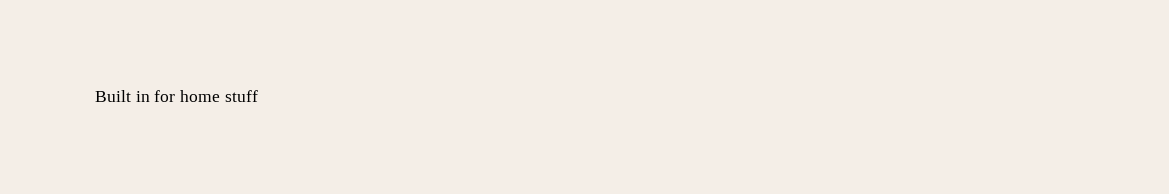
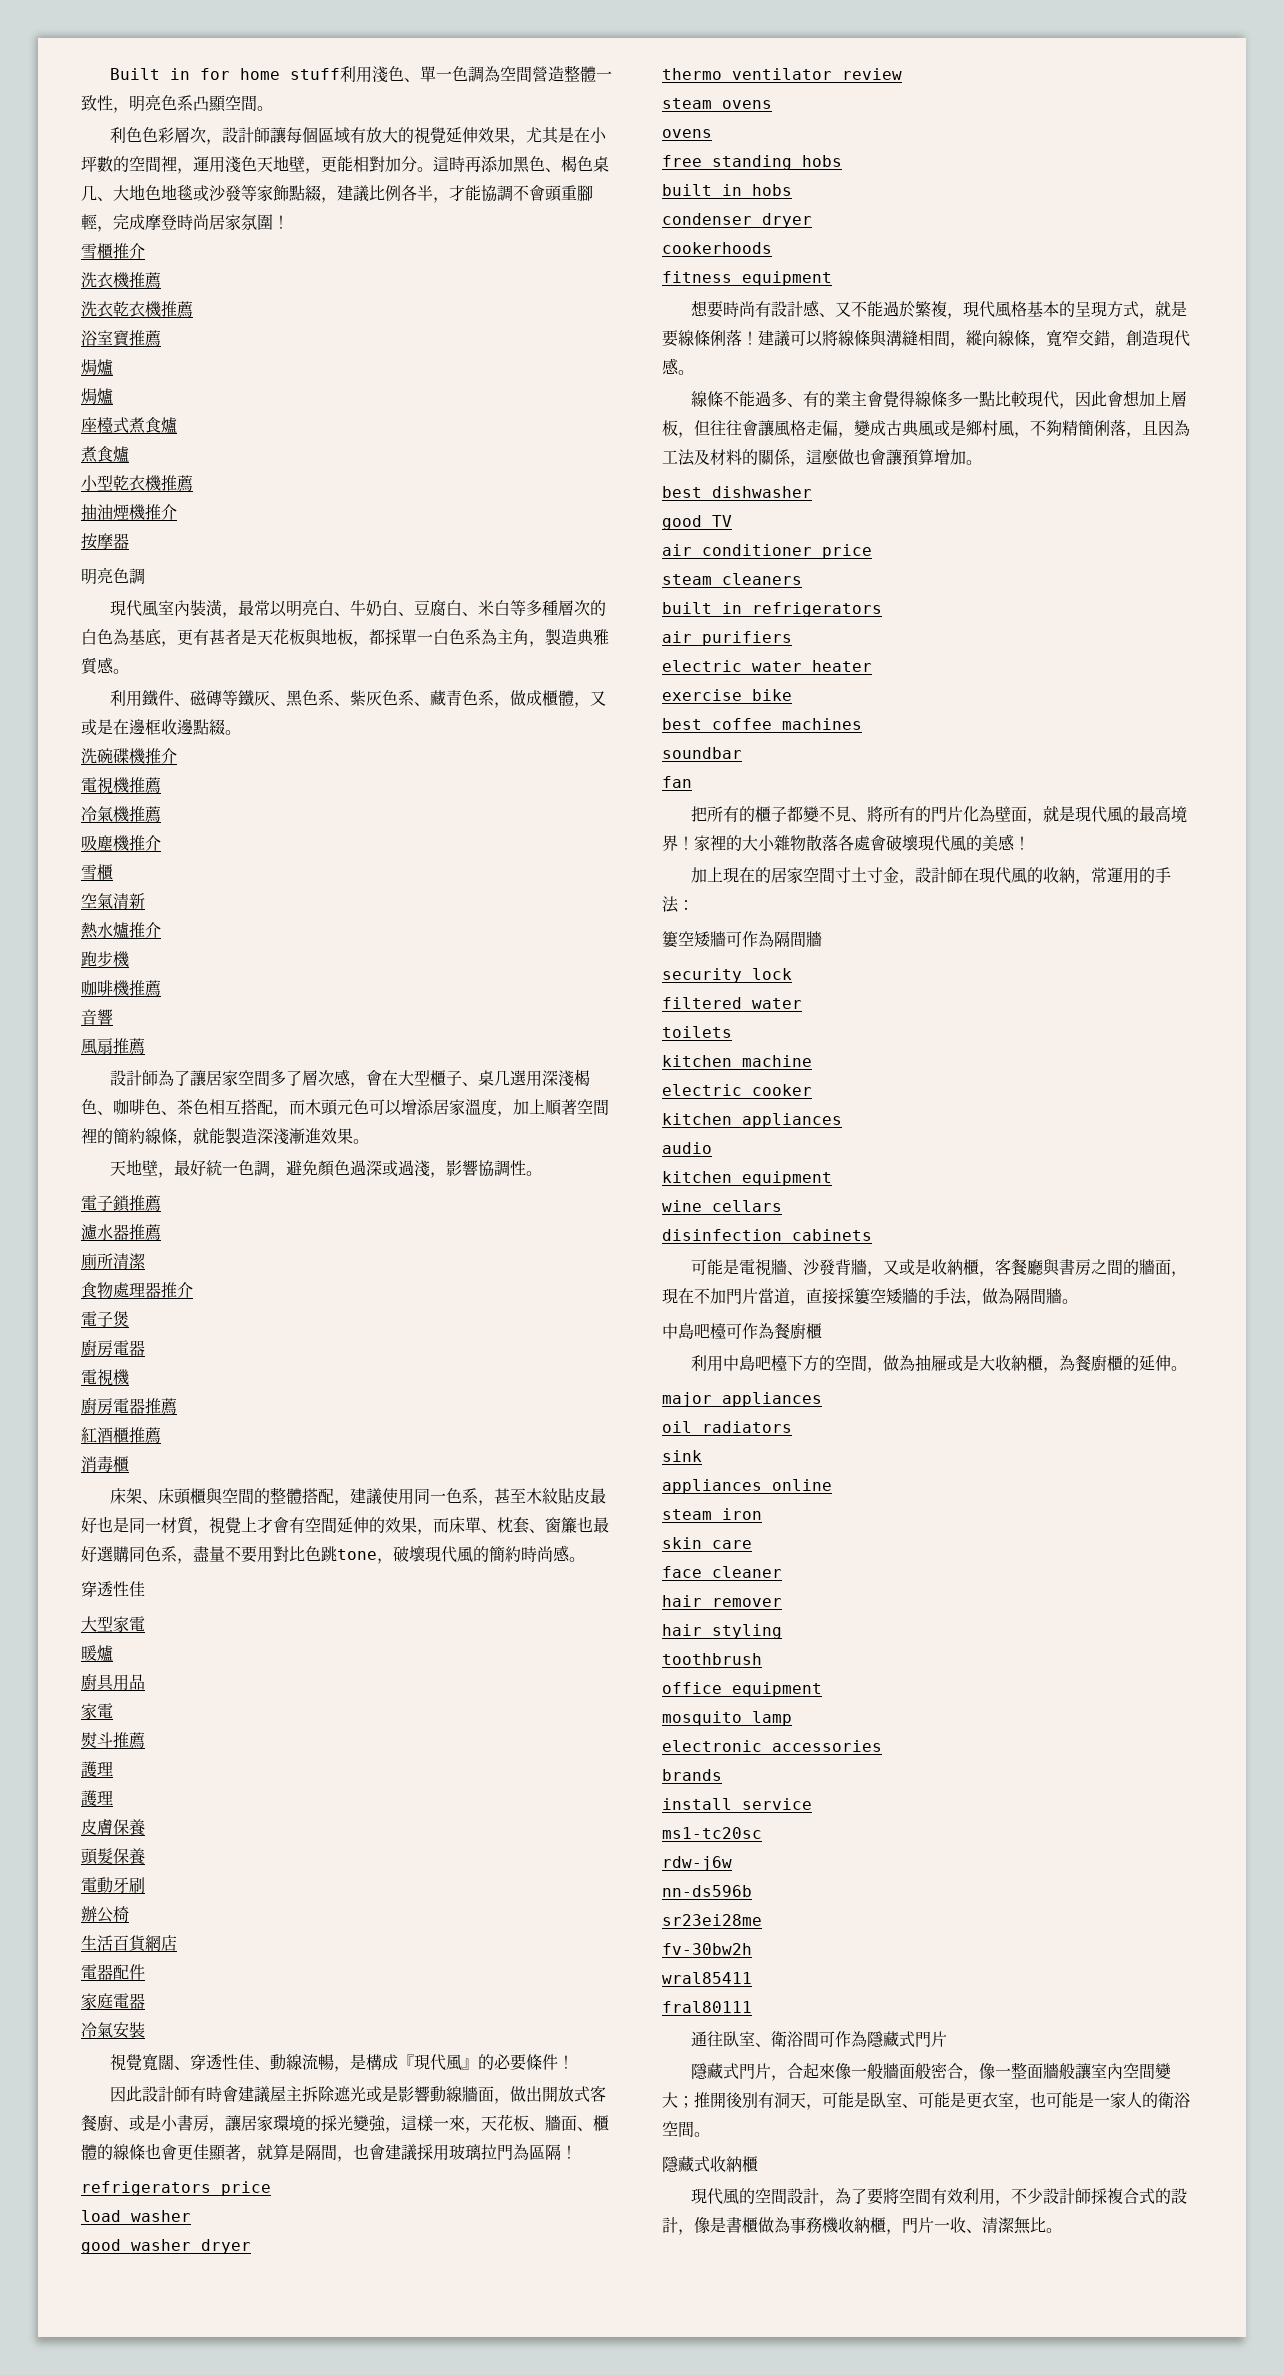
(258, 96) none -> [340,65,613,83] [81,94,273,113] [110,127,608,145] [81,155,609,174] [81,184,593,203] [81,214,289,232] [81,243,145,259] [81,272,161,289] [81,301,193,318] [81,330,161,347] [81,359,113,375] [81,388,113,404] [81,417,177,434] [81,446,129,463] [81,475,193,492] [81,504,177,520] [81,533,129,550] [81,567,145,585] [110,599,607,618] [81,628,609,647] [81,657,129,675] [110,690,607,708] [81,719,241,736] [81,748,177,764] [81,777,161,794] [81,806,161,823] [81,835,161,851] [81,864,113,880] [81,893,145,909] [81,922,161,939] [81,951,130,967] [81,980,161,997] [81,1009,113,1025] [81,1038,145,1055] [110,1069,591,1088] [81,1099,609,1117] [81,1127,369,1146] [110,1159,543,1178] [81,1195,161,1212] [81,1224,161,1241] [81,1253,145,1270] [81,1282,193,1299] [81,1311,129,1327] [81,1339,145,1357] [81,1369,130,1386] [81,1397,177,1415] [81,1427,161,1444] [81,1456,129,1473] [110,1487,607,1506] [81,1516,609,1535] [81,1545,585,1564] [81,1581,145,1597] [81,1616,145,1633] [81,1645,113,1661] [81,1673,145,1691] [81,1703,113,1720] [81,1732,145,1749] [81,1761,113,1777] [81,1790,113,1806] [81,1818,145,1835] [81,1848,145,1865] [81,1877,145,1893] [81,1906,129,1923] [81,1935,177,1952] [81,1964,145,1980] [81,1993,145,2010] [81,2022,145,2039] [110,2053,575,2072] [110,2085,607,2104] [81,2114,609,2133] [81,2143,577,2162] [81,2181,271,2196] [81,2210,191,2222] [81,2239,251,2254] [662,68,902,80] [662,98,772,109] [662,129,712,138] [662,155,842,170] [662,184,792,196] [662,213,812,228] [662,242,772,254] [662,271,832,286] [691,300,1188,319] [662,329,1190,348] [662,358,694,375] [691,390,1188,409] [662,419,1190,438] [662,448,982,467] [662,486,812,498] [662,515,732,530] [662,544,872,559] [662,573,802,585] [662,602,882,617] [662,631,792,646] [662,660,872,672] [662,689,792,701] [662,718,862,730] [662,747,742,759] [662,776,692,788] [691,805,1188,824] [662,834,1030,852] [691,867,1172,885] [662,896,694,913] [662,931,822,948] [662,968,792,983] [662,997,802,1009] [662,1026,732,1038] [662,1055,812,1067] [662,1084,812,1096] [662,1113,842,1128] [662,1142,712,1154] [662,1171,832,1186] [662,1200,782,1212] [662,1229,872,1241] [691,1258,1188,1277] [662,1288,1078,1306] [662,1322,822,1339] [691,1354,1188,1373] [662,1392,822,1407] [662,1421,792,1433] [662,1450,702,1462] [662,1479,832,1494] [662,1508,762,1520] [662,1537,752,1549] [662,1566,782,1578] [662,1595,782,1607] [662,1624,782,1639] [662,1653,762,1665] [662,1682,822,1697] [662,1711,792,1726] [662,1740,882,1752] [662,1769,722,1781] [662,1798,812,1810] [662,1827,762,1839] [662,1856,732,1871] [662,1885,752,1897] [662,1914,762,1926] [662,1943,752,1955] [662,1972,752,1984] [662,2001,752,2013] [691,2031,948,2048] [691,2062,1172,2081] [662,2091,1190,2110] [662,2121,710,2137] [662,2156,758,2173] [691,2188,1188,2206] [662,2217,1062,2235] 利用淺色、單一色調為空間營造整體一致性，明亮色系凸顯空間。 // 利色色彩層次，設計師讓每個區域有放大的視覺延伸效果，尤其是在小坪數的空間裡，運用淺色天地壁，更能相對加分。這時再添加黑色、楬色桌几、大地色地毯或沙發等家飾點綴，建議比例各半，才能協調不會頭重腳輕，完成摩登時尚居家氛圍！ // 雪櫃推介 // 洗衣機推薦 // 洗衣乾衣機推薦 // 浴室寶推薦 // 焗爐 // 焗爐 // 座檯式煮食爐 // 煮食爐 // 小型乾衣機推薦 // 抽油煙機推介 // 按摩器 // 明亮色調 // 現代風室內裝潢，最常以明亮白、牛奶白、豆腐白、米白等多種層次的白色為基底，更有甚者是天花板與地板，都採單一白色系為主角，製造典雅質感。 // 利用鐵件、磁磚等鐵灰、黑色系、紫灰色系、藏青色系，做成櫃體，又或是在邊框收邊點綴。 // 洗碗碟機推介 // 電視機推薦 // 冷氣機推薦 // 吸塵機推介 // 雪櫃 // 空氣清新 // 熱水爐推介 // 跑步機 // 咖啡機推薦 // 音響 // 風扇推薦 // 設計師為了讓居家空間多了層次感，會在大型櫃子、桌几選用深淺楬色、咖啡色、茶色相互搭配，而木頭元色可以增添居家溫度，加上順著空間裡的簡約線條，就能製造深淺漸進效果。 // 天地壁，最好統一色調，避免顏色過深或過淺，影響協調性。 // 電子鎖推薦 // 濾水器推薦 // 廁所清潔 // 食物處理器推介 // 電子煲 // 廚房電器 // 電視機 // 廚房電器推薦 // 紅酒櫃推薦 // 消毒櫃 // 床架、床頭櫃與空間的整體搭配，建議使用同一色系，甚至木紋貼皮最好也是同一材質，視覺上才會有空間延伸的效果，而床單、枕套、窗簾也最好選購同色系，盡量不要用對比色跳tone，破壞現代風的簡約時尚感。 // 穿透性佳 // 大型家電 // 暖爐 // 廚具用品 // 家電 // 熨斗推薦 // 護理 // 護理 // 皮膚保養 // 頭髮保養 // 電動牙刷 // 辦公椅 // 生活百貨網店 // 電器配件 // 家庭電器 // 冷氣安裝 // 視覺寬闊、穿透性佳、動線流暢，是構成『現代風』的必要條件！ // 因此設計師有時會建議屋主拆除遮光或是影響動線牆面，做出開放式客餐廚、或是小書房，讓居家環境的採光變強，這樣一來，天花板、牆面、櫃體的線條也會更佳顯著，就算是隔間，也會建議採用玻璃拉門為區隔！ // refrigerators price // load washer // good washer dryer // thermo ventilator review // steam ovens // ovens // free standing hobs // built in hobs // condenser dryer // cookerhoods // fitness equipment // 想要時尚有設計感、又不能過於繁複，現代風格基本的呈現方式，就是要線條俐落！建議可以將線條與溝縫相間，縱向線條，寬窄交錯，創造現代感。 // 線條不能過多、有的業主會覺得線條多一點比較現代，因此會想加上層板，但往往會讓風格走偏，變成古典風或是鄉村風，不夠精簡俐落，且因為工法及材料的關係，這麼做也會讓預算增加。 // best dishwasher // good TV // air conditioner price // steam cleaners // built in refrigerators // air purifiers // electric water heater // exercise bike // best coffee machines // soundbar // fan // 把所有的櫃子都變不見、將所有的門片化為壁面，就是現代風的最高境界！家裡的大小雜物散落各處會破壞現代風的美感！ // 加上現在的居家空間寸土寸金，設計師在現代風的收納，常運用的手法： // 簍空矮牆可作為隔間牆 // security lock // filtered water // toilets // kitchen machine // electric cooker // kitchen appliances // audio // kitchen equipment // wine cellars // disinfection cabinets // 可能是電視牆、沙發背牆，又或是收納櫃，客餐廳與書房之間的牆面，現在不加門片當道，直接採簍空矮牆的手法，做為隔間牆。 // 中島吧檯可作為餐廚櫃 // 利用中島吧檯下方的空間，做為抽屜或是大收納櫃，為餐廚櫃的延伸。 // major appliances // oil radiators // sink // appliances online // steam iron // skin care // face cleaner // hair remover // hair styling // toothbrush // office equipment // mosquito lamp // electronic accessories // brands // install service // ms1-tc20sc // rdw-j6w // nn-ds596b // sr23ei28me // fv-30bw2h // wral85411 // fral80111 // 通往臥室、衛浴間可作為隱藏式門片 // 隱藏式門片，合起來像一般牆面般密合，像一整面牆般讓室內空間變大；推開後別有洞天，可能是臥室、可能是更衣室，也可能是一家人的衛浴空間。 // 隱藏式收納櫃 // 現代風的空間設計，為了要將空間有效利用，不少設計師採複合式的設計，像是書櫃做為事務機收納櫃，門片一收、清潔無比。

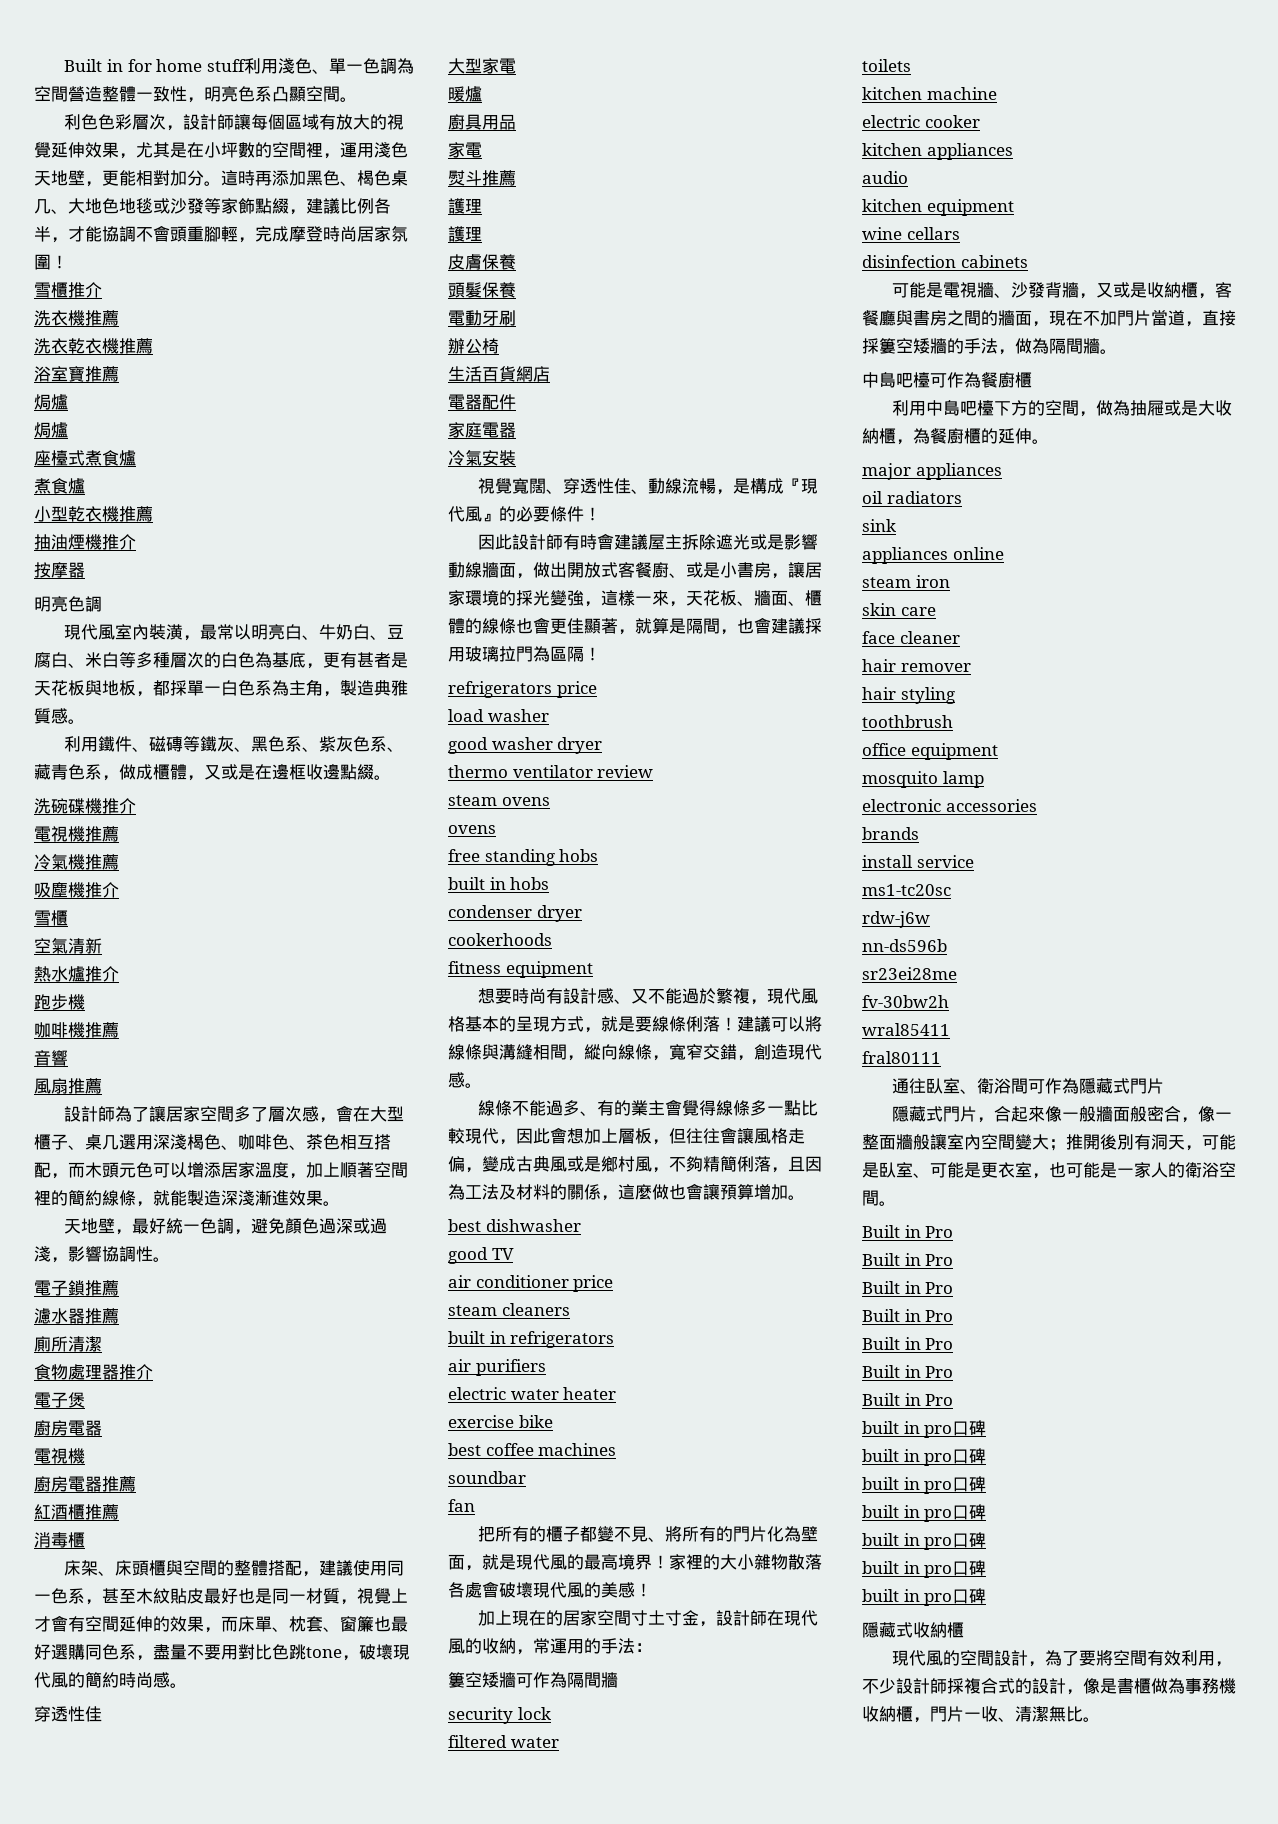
(710, 2134) none -> [862,1225,954,1238] [862,1253,954,1266] [862,1281,954,1294] [862,1309,954,1322] [862,1337,954,1350] [862,1365,954,1378] [862,1393,954,1406] [862,1420,987,1438] [862,1448,987,1466] [862,1476,987,1494] [862,1504,987,1522] [862,1532,987,1550] [862,1560,987,1578] [862,1588,987,1606] // Built in Pro // Built in Pro // Built in Pro // Built in Pro // Built in Pro // Built in Pro // Built in Pro // built in pro口碑 // built in pro口碑 // built in pro口碑 // built in pro口碑 // built in pro口碑 // built in pro口碑 // built in pro口碑

